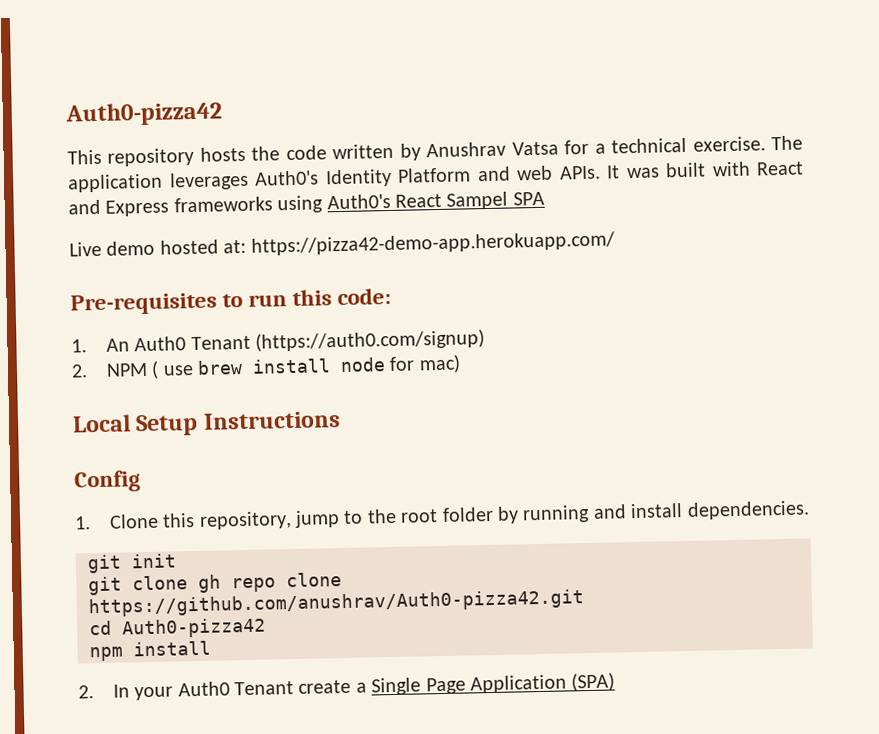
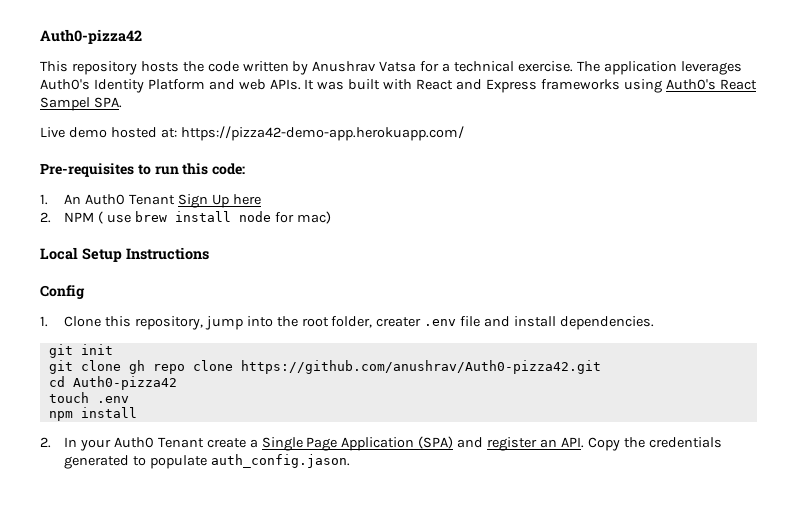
[512,191,545,206] SPA -> [93,97,122,108] SPA.
[254,329,485,352] (https://auth0.com/signup) -> [177,194,261,208] Sign Up here
[343,510,364,524] to -> [246,316,273,327] into
[441,504,591,524] folder by running -> [331,316,481,328] folder, creater .env file
(266, 628) none -> [48,392,129,403] // touch .env
(616, 682) none -> [457,437,722,451] [64,454,350,469] and register an API. Copy the credentials generated to populate auth_config.jason.

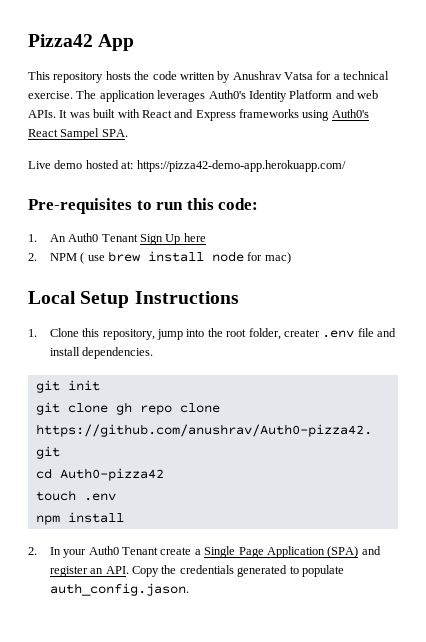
[40,29,142,44] Auth0-pizza42 -> [28,34,135,51] Pizza42 App
[40,285,85,299] // Config -> (239, 297) none

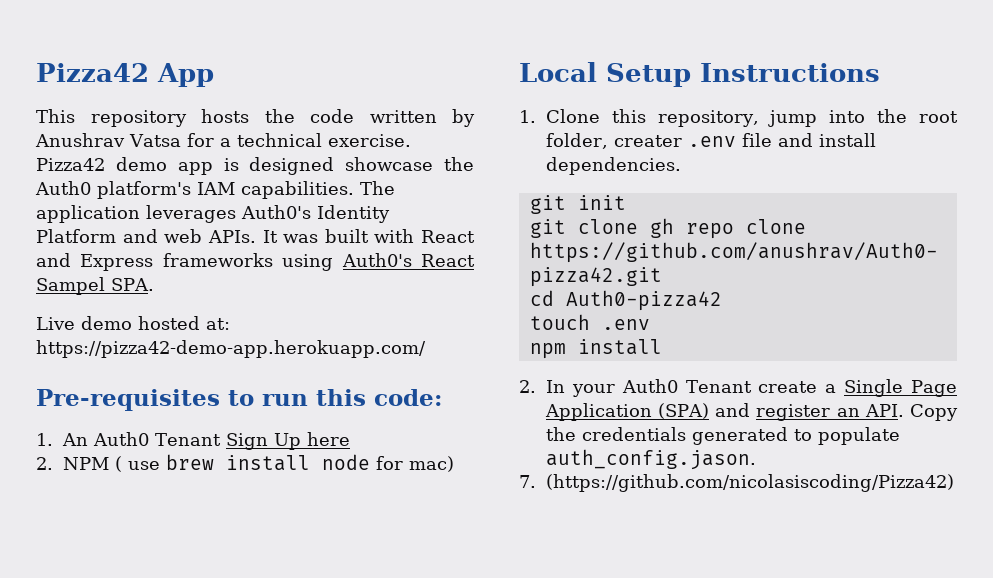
(73, 95) none -> [36,157,474,175] [35,181,354,199] Pizza42 demo app is designed showcase the Auth0 platform's IAM capabilities.
(189, 589) none -> [519,474,954,492] // 7. (https://github.com/nicolasiscoding/Pizza42)

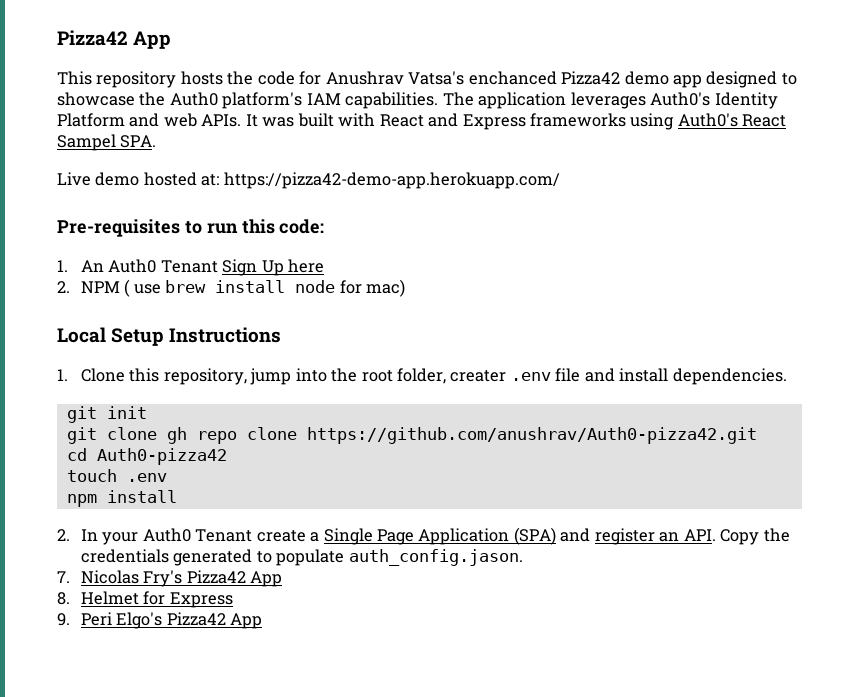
[369,109,475,127] [35,133,411,147] written by Anushrav Vatsa for a technical exercise. -> [299,71,557,85] for Anushrav Vatsa's enchanced
[223,157,335,175] is designed -> [706,71,797,88] designed to
[545,474,954,492] (https://github.com/nicolasiscoding/Pizza42) -> [80,570,283,587] [57,591,233,608] [57,612,263,629] Nicolas Fry's Pizza42 App // 8. Helmet for Express // 9. Peri Elgo's Pizza42 App

